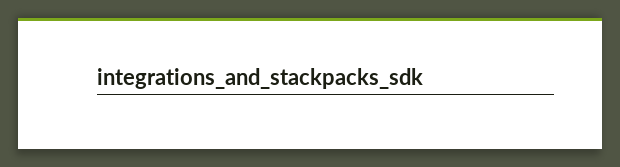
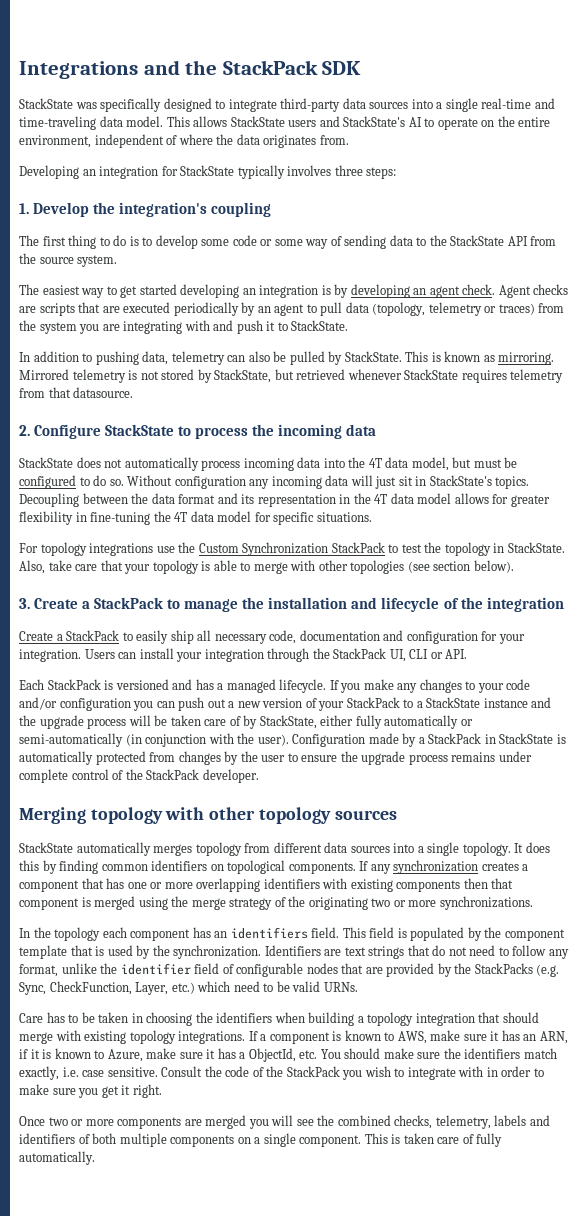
[97,68,423,89] integrations_and_stackpacks_sdk -> [19,60,362,79] [19,98,555,112] [19,116,551,130] [19,134,349,148] [19,165,397,179] [19,202,272,217] [19,235,557,249] [19,253,118,267] [19,284,569,298] [19,302,565,316] [19,320,349,334] [19,351,555,365] [19,369,564,383] [19,387,134,398] [19,424,377,439] [19,457,518,471] [19,475,530,489] [19,493,550,507] [19,511,372,525] [19,542,565,556] [19,560,514,574] [19,597,564,612] [19,630,525,644] [19,648,468,662] [19,679,531,693] [19,697,552,711] [19,715,473,729] [19,733,566,747] [19,751,532,765] [19,769,259,783] [19,807,397,824] [19,842,550,856] [19,860,529,874] [19,878,514,892] [19,896,533,910] [19,927,565,941] [19,945,569,959] [19,963,560,977] [19,981,358,995] [19,1012,539,1026] [19,1030,568,1044] [19,1048,557,1062] [19,1066,544,1080] [19,1084,162,1098] [19,1115,550,1129] [19,1133,503,1147] [19,1151,95,1165] Integrations and the StackPack SDK // StackState was specifically designed to integrate third-party data sources into a single real-time and time-traveling data model. This allows StackState users and StackState's AI to operate on the entire environment, independent of where the data originates from. // Developing an integration for StackState typically involves three steps: // 1. Develop the integration's coupling // The first thing to do is to develop some code or some way of sending data to the StackState API from the source system. // The easiest way to get started developing an integration is by developing an agent check. Agent checks are scripts that are executed periodically by an agent to pull data (topology, telemetry or traces) from the system you are integrating with and push it to StackState. // In addition to pushing data, telemetry can also be pulled by StackState. This is known as mirroring. Mirrored telemetry is not stored by StackState, but retrieved whenever StackState requires telemetry from that datasource. // 2. Configure StackState to process the incoming data // StackState does not automatically process incoming data into the 4T data model, but must be configured to do so. Without configuration any incoming data will just sit in StackState's topics. Decoupling between the data format and its representation in the 4T data model allows for greater flexibility in fine-tuning the 4T data model for specific situations. // For topology integrations use the Custom Synchronization StackPack to test the topology in StackState. Also, take care that your topology is able to merge with other topologies (see section below). // 3. Create a StackPack to manage the installation and lifecycle of the integration // Create a StackPack to easily ship all necessary code, documentation and configuration for your integration. Users can install your integration through the StackPack UI, CLI or API. // Each StackPack is versioned and has a managed lifecycle. If you make any changes to your code and/or configuration you can push out a new version of your StackPack to a StackState instance and the upgrade process will be taken care of by StackState, either fully automatically or semi-automatically (in conjunction with the user). Configuration made by a StackPack in StackState is automatically protected from changes by the user to ensure the upgrade process remains under complete control of the StackPack developer. // Merging topology with other topology sources // StackState automatically merges topology from different data sources into a single topology. It does this by finding common identifiers on topological components. If any synchronization creates a component that has one or more overlapping identifiers with existing components then that component is merged using the merge strategy of the originating two or more synchronizations. // In the topology each component has an identifiers field. This field is populated by the component template that is used by the synchronization. Identifiers are text strings that do not need to follow any format, unlike the identifier field of configurable nodes that are provided by the StackPacks (e.g. Sync, CheckFunction, Layer, etc.) which need to be valid URNs. // Care has to be taken in choosing the identifiers when building a topology integration that should merge with existing topology integrations. If a component is known to AWS, make sure it has an ARN, if it is known to Azure, make sure it has a ObjectId, etc. You should make sure the identifiers match exactly, i.e. case sensitive. Consult the code of the StackPack you wish to integrate with in order to make sure you get it right. // Once two or more components are merged you will see the combined checks, telemetry, labels and identifiers of both multiple components on a single component. This is taken care of fully automatically.

